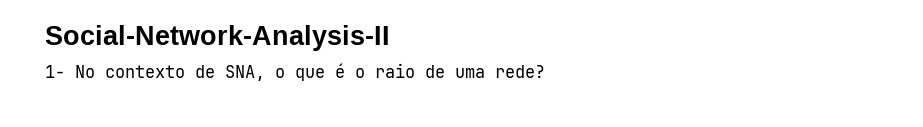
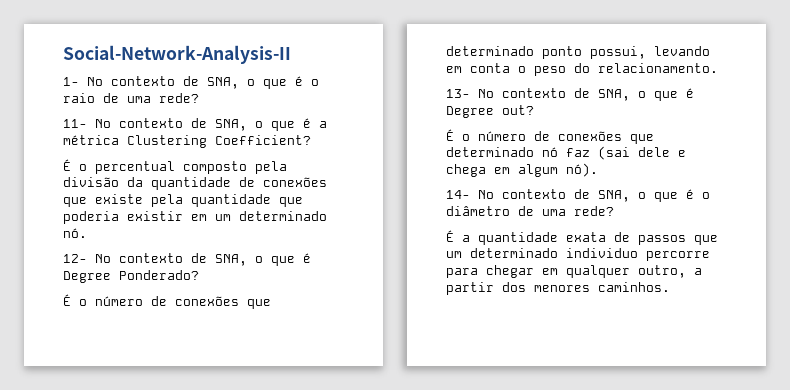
(545, 71) none -> [63,118,327,131] [63,135,311,148] [63,159,287,174] [63,177,327,190] [63,194,303,207] [63,211,327,224] [63,228,87,238] [63,253,311,266] [63,270,199,283] [63,294,271,309] [446,46,710,59] [446,63,718,76] [446,88,694,101] [446,105,534,118] [446,129,654,144] [446,146,686,160] [446,163,598,177] [446,189,710,202] [446,206,614,216] [446,230,718,245] [446,248,710,261] [446,265,702,278] [446,282,670,295] // 11- No contexto de SNA, o que é a métrica Clustering Coefficient? // É o percentual composto pela divisão da quantidade de conexões que existe pela quantidade que poderia existir em um determinado nó. // 12- No contexto de SNA, o que é Degree Ponderado? // É o número de conexões que determinado ponto possui, levando em conta o peso do relacionamento. // 13- No contexto de SNA, o que é Degree out? // É o número de conexões que determinado nó faz (sai dele e chega em algum nó). // 14- No contexto de SNA, o que é o diâmetro de uma rede? // É a quantidade exata de passos que um determinado individuo percorre para chegar em qualquer outro, a partir dos menores caminhos.

